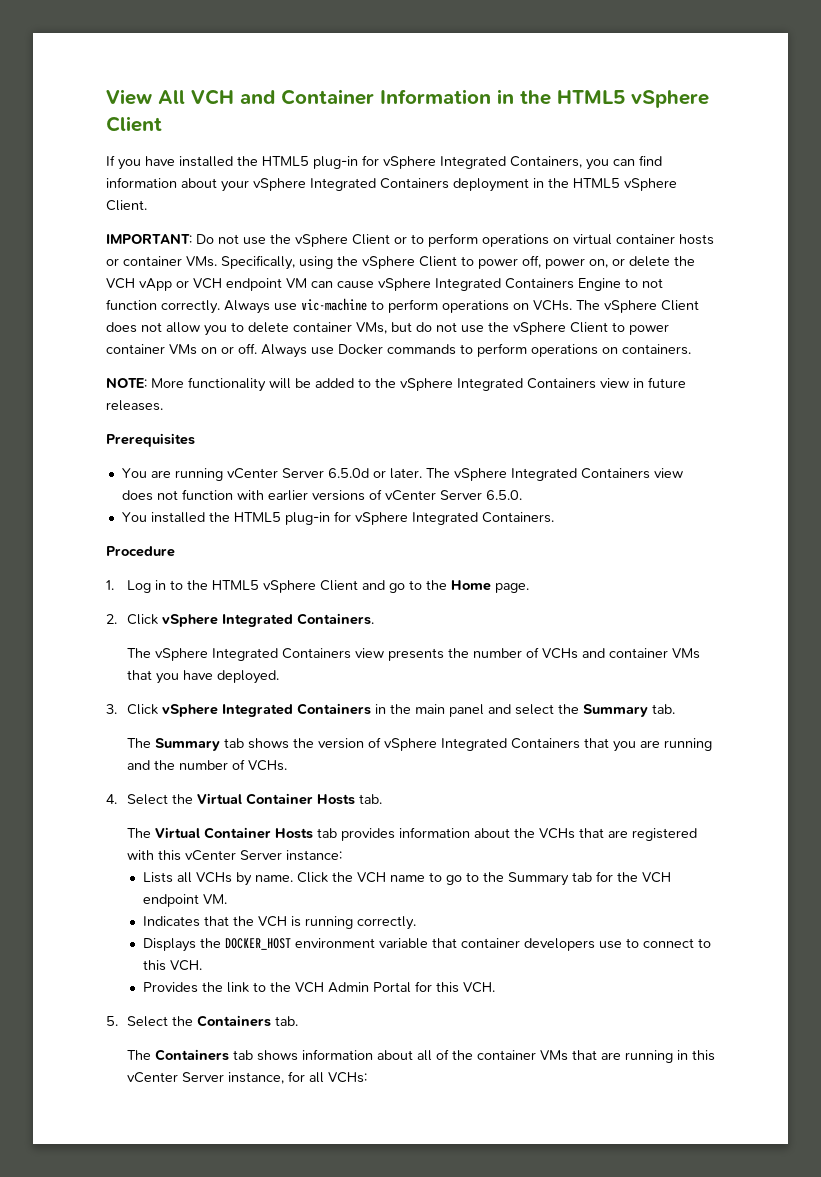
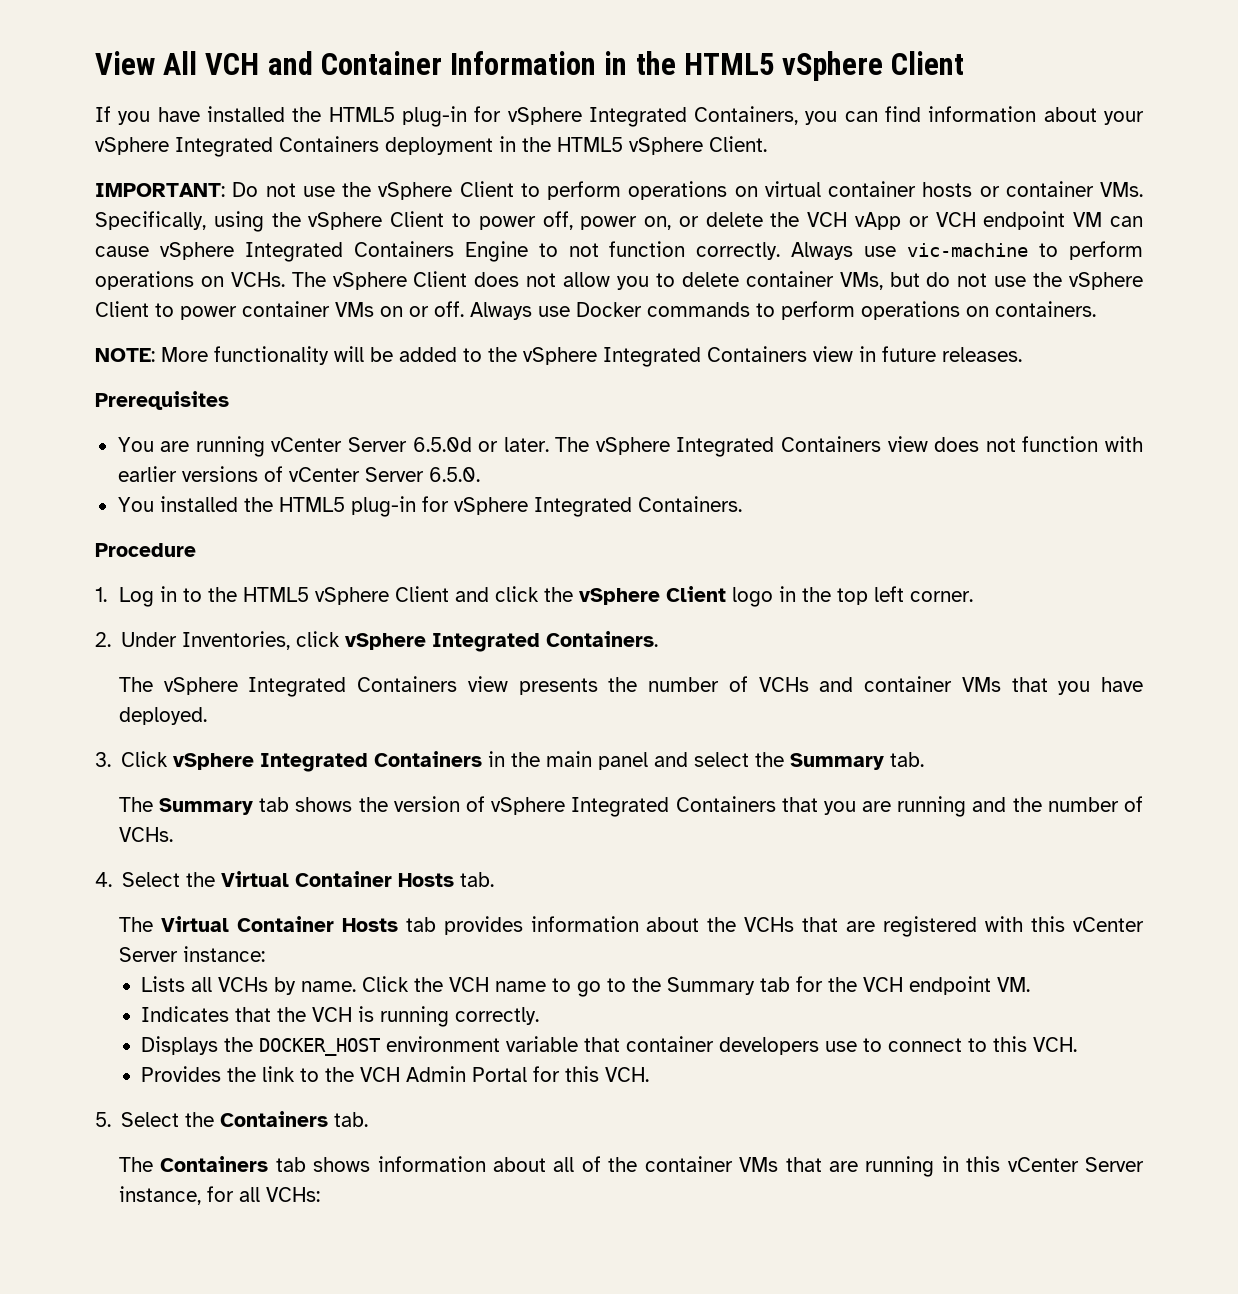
[394,236,407,244] or -> (514, 189) none
[388,580,529,593] [106,614,158,625] go to the Home page. // 2. Click -> [494,586,973,607] [95,631,341,650] click the vSphere Client logo in the top left corner. // 2. Under Inventories, click

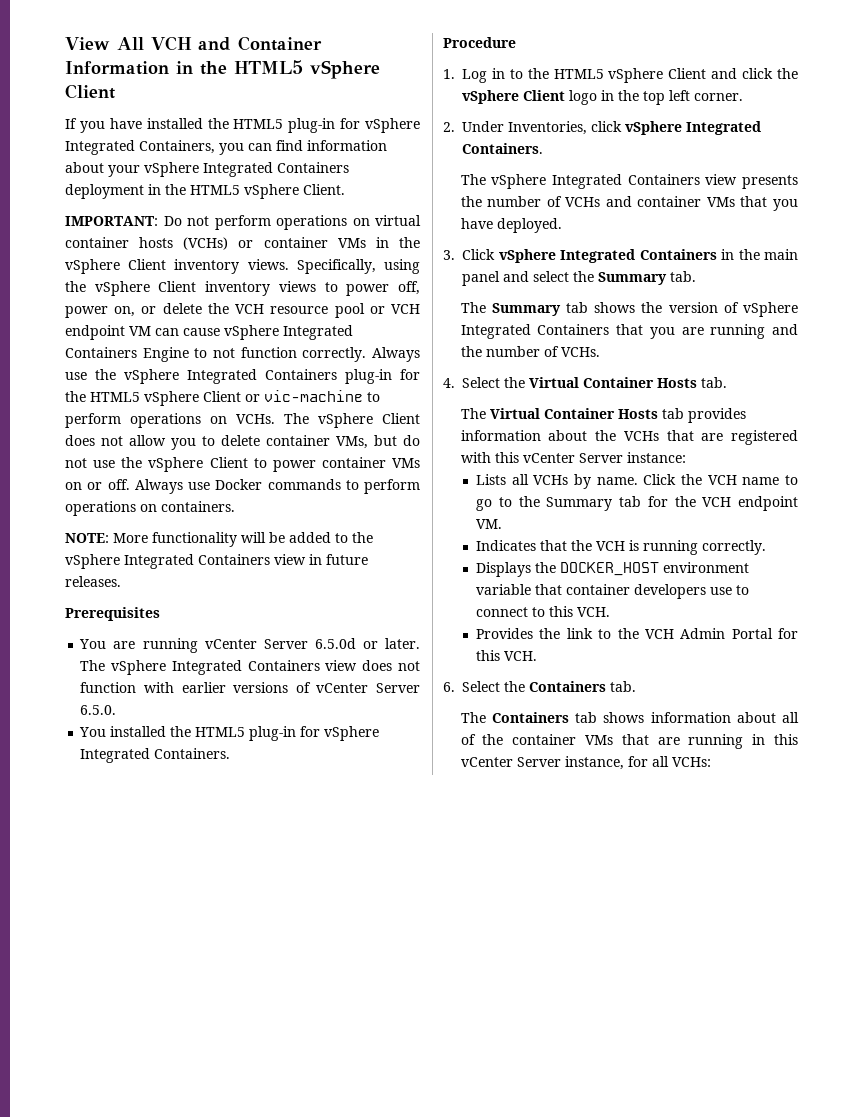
[302,181,540,200] use the vSphere Client to -> (209, 221) none
(973, 189) none -> [183,237,229,250] (VCHs)
[1100,182,1143,197] VMs. -> [337,237,421,248] [65,259,289,274] VMs in the vSphere Client inventory views.
(445, 219) none -> [205,281,316,296] inventory views
[855,212,902,230] vApp -> [270,303,365,318] resource pool
(897, 251) none -> [95,369,420,384] [65,391,260,406] the vSphere Integrated Containers plug-in for the HTML5 vSphere Client or
[95,1112,111,1127] 5. -> [443,682,455,692] 6.

